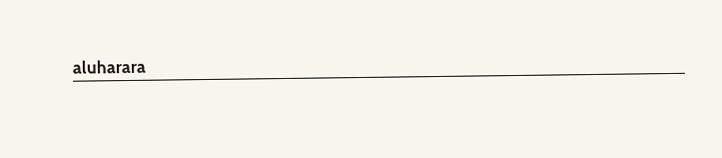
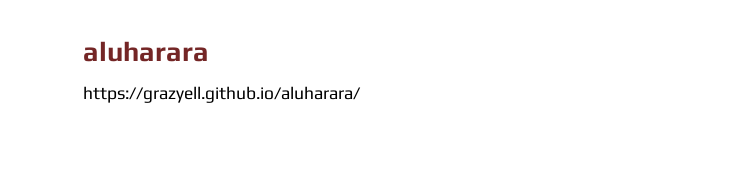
(146, 66) none -> [83,86,361,103] // https://grazyell.github.io/aluharara/

